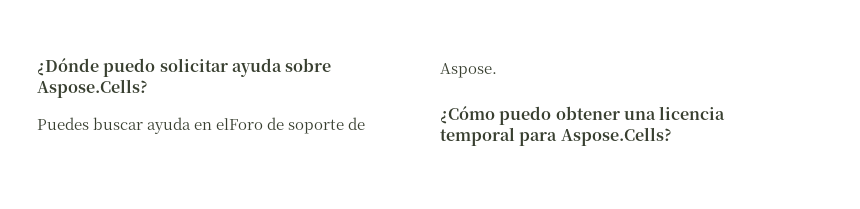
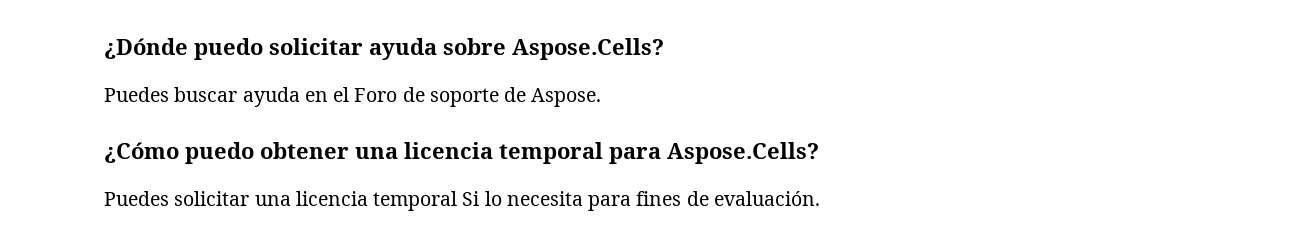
[216,118,264,130] elForo -> [333,87,398,102] el Foro
(672, 136) none -> [104,191,820,211] // Puedes solicitar una licencia temporal Si lo necesita para fines de evaluación.

